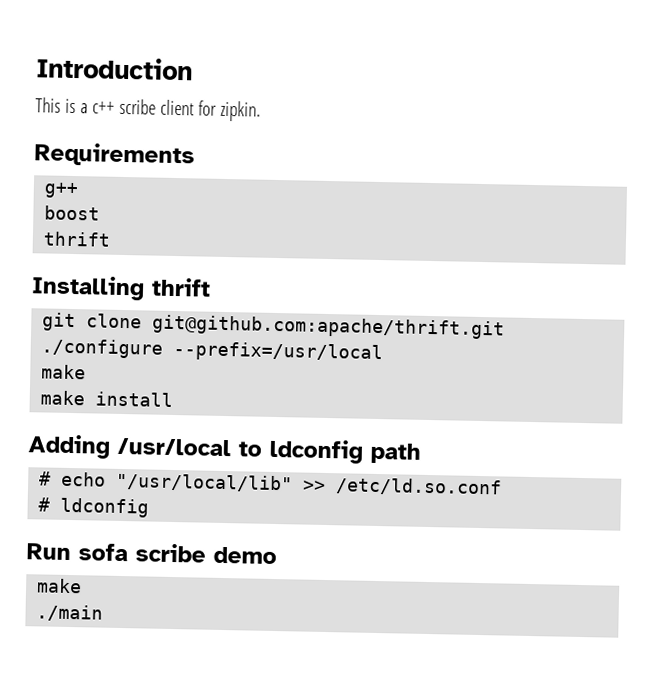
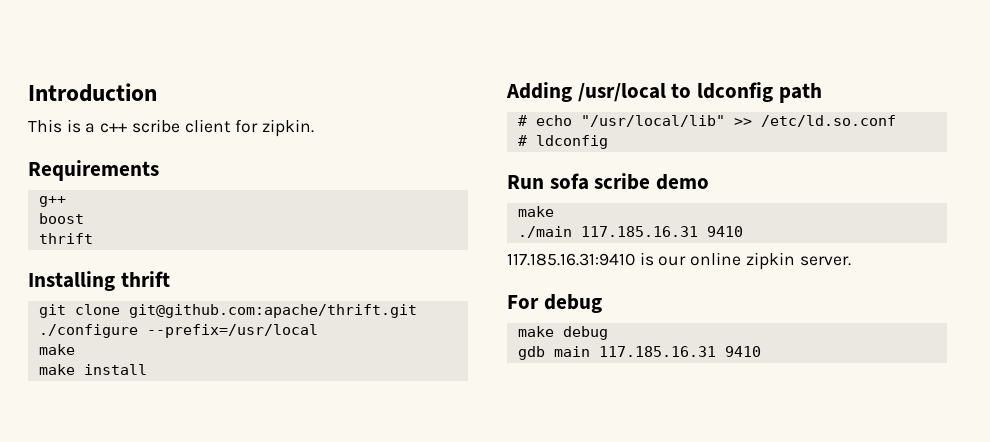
(104, 613) none -> [580,226,743,237] [507,252,851,270] [507,294,602,313] [517,326,608,340] [517,346,761,360] 117.185.16.31 9410 // 117.185.16.31:9410 is our online zipkin server. // For debug // make debug // gdb main 117.185.16.31 9410

